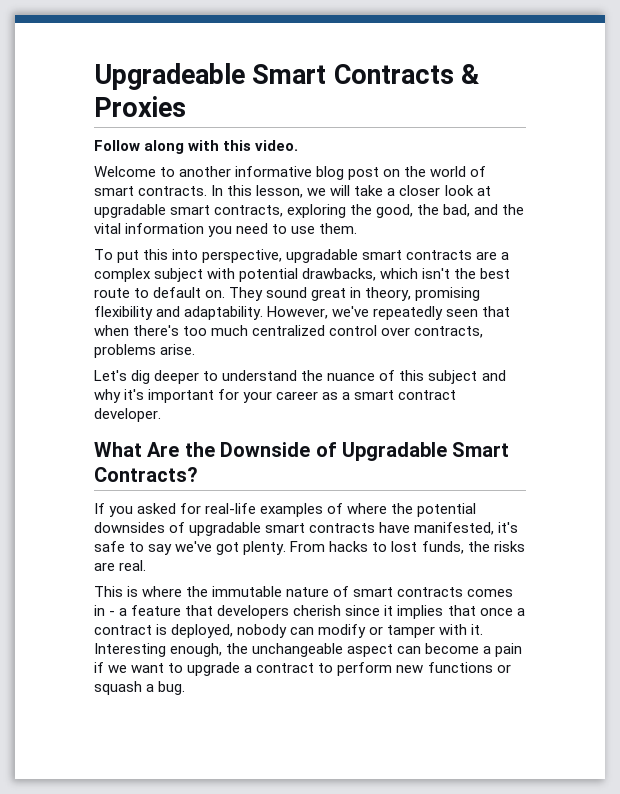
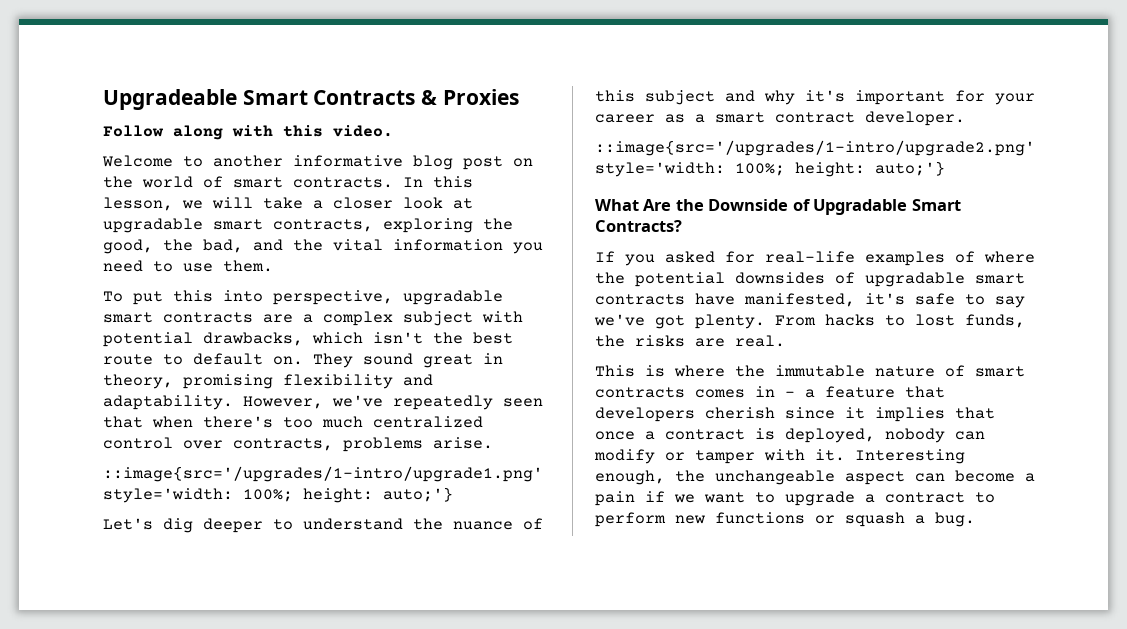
(196, 349) none -> [103,466,543,482] [103,487,453,503] // ::image{src='/upgrades/1-intro/upgrade1.png' style='width: 100%; height: auto;'}
(161, 415) none -> [595,140,1035,156] [595,161,945,177] // ::image{src='/upgrades/1-intro/upgrade2.png' style='width: 100%; height: auto;'}

